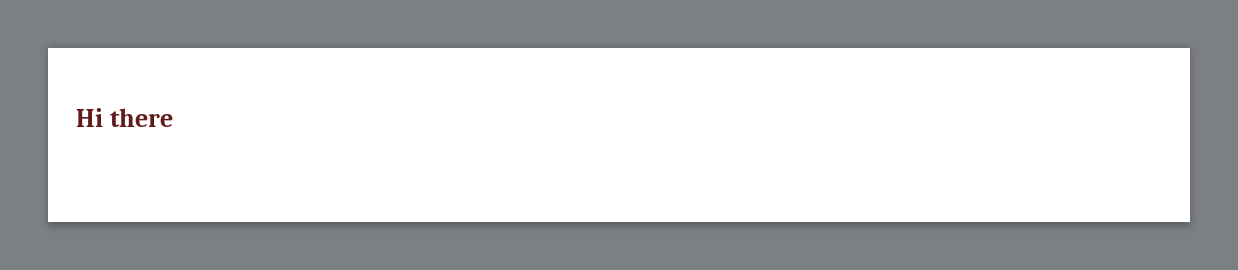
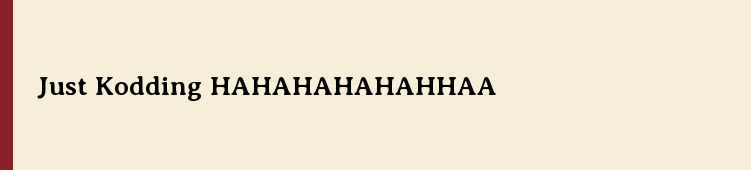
[76,108,174,127] Hi there -> [37,76,497,101] Just Kodding HAHAHAHAHAHHAA

